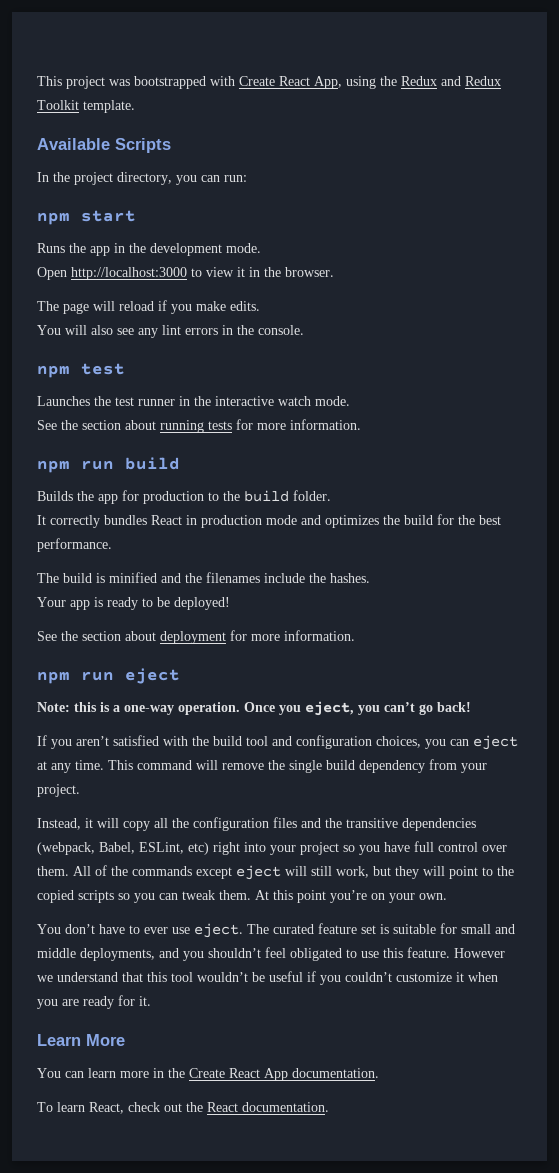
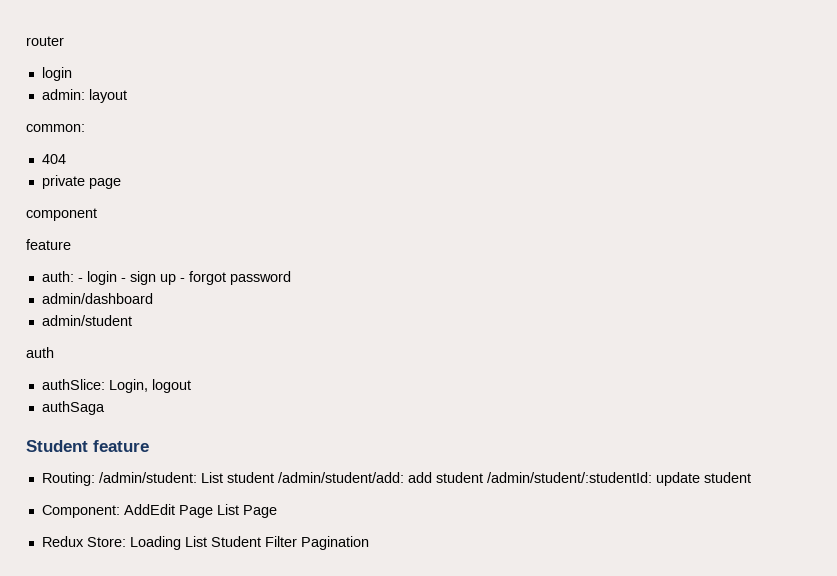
[37,76,501,89] [37,100,135,113] [37,138,171,153] [37,172,247,185] [37,210,136,225] [37,243,261,256] [37,267,334,280] [37,300,260,314] [37,325,304,338] [37,363,125,378] [37,396,350,406] [37,419,361,433] [37,457,180,473] [37,490,331,504] [37,514,501,528] [37,538,112,552] [37,572,370,583] [37,597,230,610] [37,630,355,644] [37,668,180,684] [37,701,471,716] [37,735,518,750] [37,759,487,773] [37,784,80,797] [37,817,476,831] [37,841,507,855] [37,865,514,880] [37,890,447,903] [37,923,515,938] [37,947,505,961] [37,971,498,985] [37,995,151,1009] [37,1034,125,1046] [37,1068,379,1081] [37,1102,329,1114] This project was bootstrapped with Create React App, using the Redux and Redux Toolkit template. // Available Scripts // In the project directory, you can run: // npm start // Runs the app in the development mode. // Open http://localhost:3000 to view it in the browser. // The page will reload if you make edits. // You will also see any lint errors in the console. // npm test // Launches the test runner in the interactive watch mode. // See the section about running tests for more information. // npm run build // Builds the app for production to the build folder. // It correctly bundles React in production mode and optimizes the build for the best performance. // The build is minified and the filenames include the hashes. // Your app is ready to be deployed! // See the section about deployment for more information. // npm run eject // Note: this is a one-way operation. Once you eject, you can’t go back! // If you aren’t satisfied with the build tool and configuration choices, you can eject at any time. This command will remove the single build dependency from your project. // Instead, it will copy all the configuration files and the transitive dependencies (webpack, Babel, ESLint, etc) right into your project so you have full control over them. All of the commands except eject will still work, but they will point to the copied scripts so you can tweak them. At this point you’re on your own. // You don’t have to ever use eject. The curated feature set is suitable for small and middle deployments, and you shouldn’t feel obligated to use this feature. However we understand that this tool wouldn’t be useful if you couldn’t customize it when you are ready for it. // Learn More // You can learn more in the Create React App documentation. // To learn React, check out the React documentation. -> [26,36,64,46] [41,67,72,81] [41,89,127,103] [26,124,85,132] [41,154,66,164] [41,175,121,189] [26,208,97,221] [26,239,71,250] [41,271,291,285] [41,293,153,304] [41,315,132,326] [26,347,54,358] [41,379,191,393] [41,401,105,415] [26,440,149,452] [41,472,751,486] [41,504,277,518] [41,536,369,550] router // login // admin: layout // common: // 404 // private page // component // feature // auth: - login - sign up - forgot password // admin/dashboard // admin/student // auth // authSlice: Login, logout // authSaga // Student feature // Routing: /admin/student: List student /admin/student/add: add student /admin/student/:studentId: update student // Component: AddEdit Page List Page // Redux Store: Loading List Student Filter Pagination

